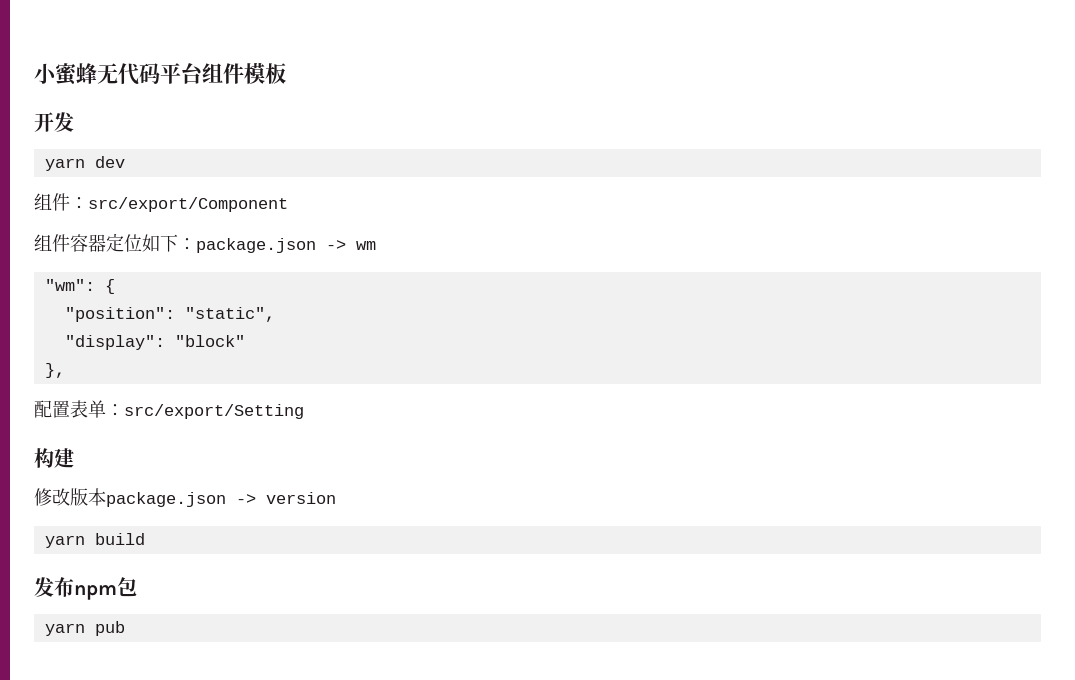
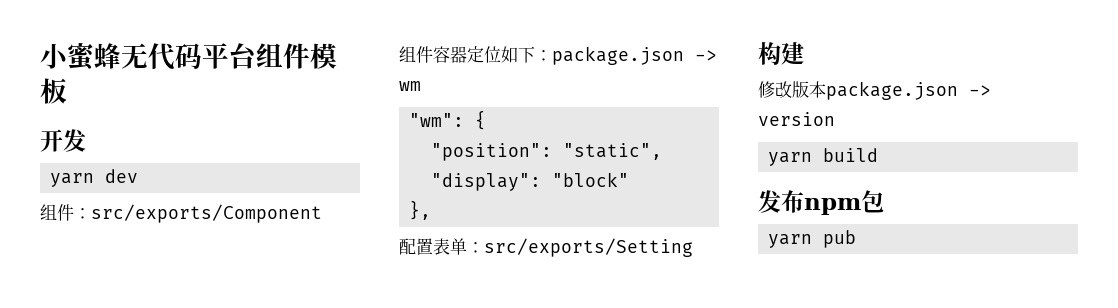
[88,197,288,212] src/export/Component -> [91,204,322,223] src/exports/Component
[124,404,304,419] src/export/Setting -> [484,238,693,257] src/exports/Setting

